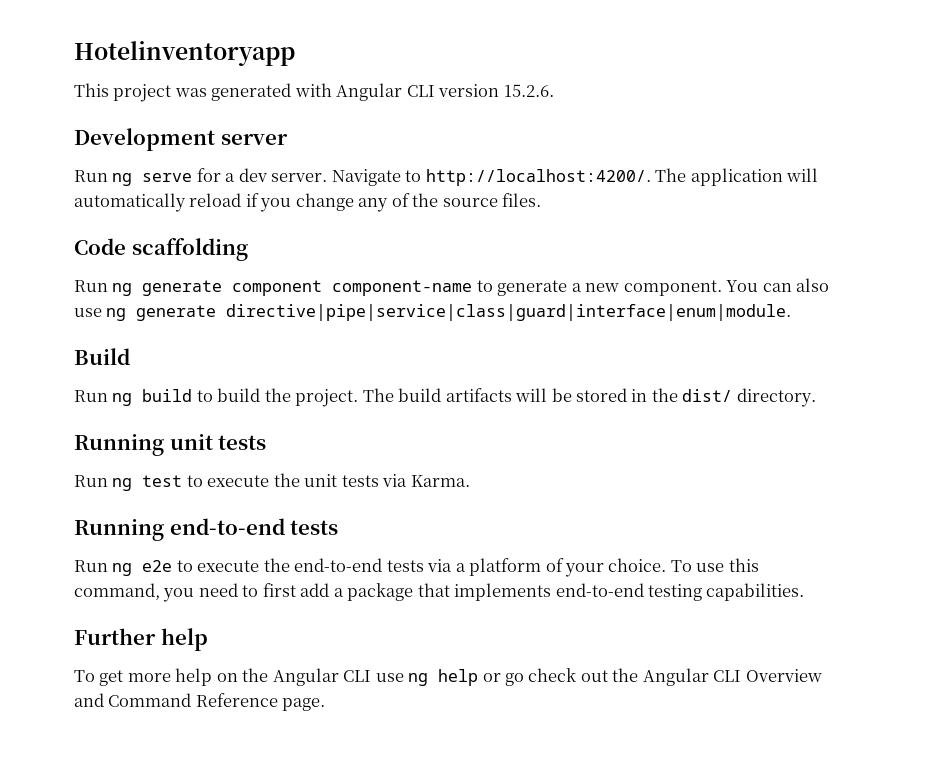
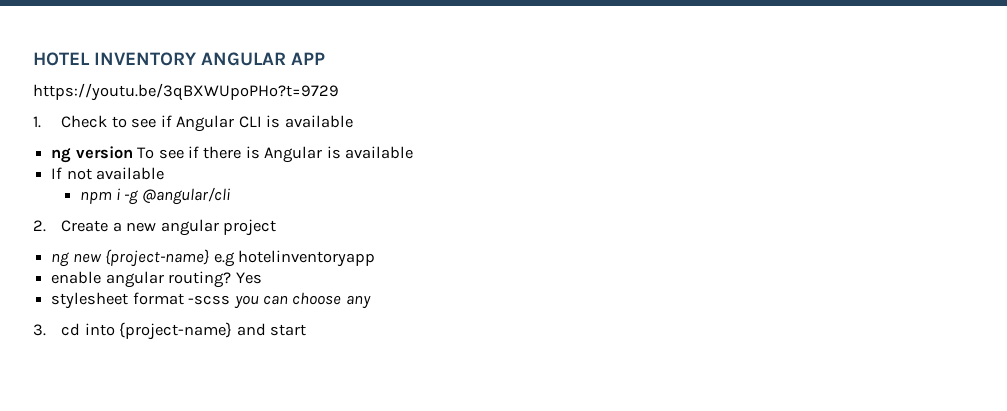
[74,41,295,66] [74,83,554,102] [74,128,288,151] [74,168,819,186] [74,193,542,212] [74,238,248,261] [74,278,830,296] [74,304,792,321] [74,348,130,365] [74,388,816,407] [74,434,267,456] [74,473,470,491] [74,518,339,541] [74,558,759,577] [74,583,805,602] [74,628,208,651] [74,668,822,686] [74,693,326,711] Hotelinventoryapp // This project was generated with Angular CLI version 15.2.6. // Development server // Run ng serve for a dev server. Navigate to http://localhost:4200/. The application will automatically reload if you change any of the source files. // Code scaffolding // Run ng generate component component-name to generate a new component. You can also use ng generate directive|pipe|service|class|guard|interface|enum|module. // Build // Run ng build to build the project. The build artifacts will be stored in the dist/ directory. // Running unit tests // Run ng test to execute the unit tests via Karma. // Running end-to-end tests // Run ng e2e to execute the end-to-end tests via a platform of your choice. To use this command, you need to first add a package that implements end-to-end testing capabilities. // Further help // To get more help on the Angular CLI use ng help or go check out the Angular CLI Overview and Command Reference page. -> [33,52,326,66] [33,83,339,101] [33,115,353,132] [51,146,414,163] [51,167,165,180] [79,187,230,205] [33,219,277,236] [51,249,375,267] [51,271,262,288] [51,292,371,309] [33,322,307,340] HOTEL INVENTORY ANGULAR APP // https://youtu.be/3qBXWUpoPHo?t=9729 // 1. Check to see if Angular CLI is available // ng version To see if there is Angular is available // If not available // npm i -g @angular/cli // 2. Create a new angular project // ng new {project-name} e.g hotelinventoryapp // enable angular routing? Yes // stylesheet format -scss you can choose any // 3. cd into {project-name} and start

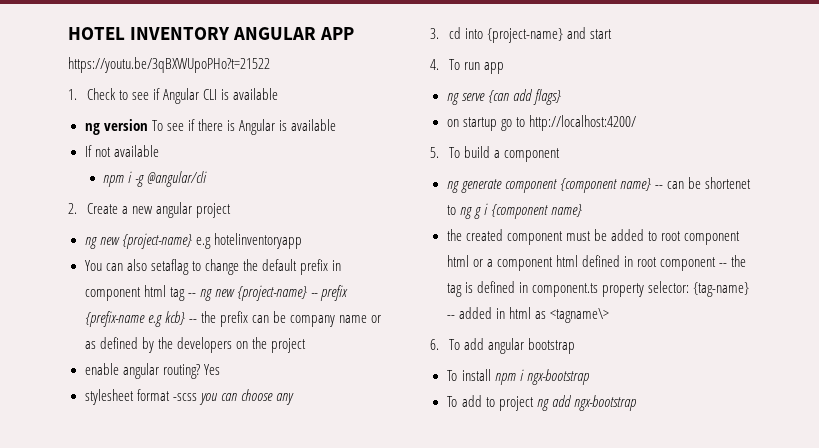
[33,83,339,101] https://youtu.be/3qBXWUpoPHo?t=9729 -> [68,57,270,73] https://youtu.be/3qBXWUpoPHo?t=21522
(375, 258) none -> [84,259,341,275] [84,285,348,301] [84,311,382,327] [84,337,306,353] // You can also setaflag to change the default prefix in component html tag -- ng new {project-name} -- prefix {prefix-name e.g kcb} -- the prefix can be company name or as defined by the developers on the project
(307, 330) none -> [430,59,504,74] [446,89,561,105] [446,115,636,131] [430,146,560,162] [446,177,751,193] [446,203,582,219] [446,229,740,245] [446,255,746,271] [446,281,749,297] [446,307,609,323] [430,338,575,354] [446,369,589,385] [446,395,636,411] // 4. To run app // ng serve {can add flags} // on startup go to http://localhost:4200/ // 5. To build a component // ng generate component {component name} -- can be shortenet to ng g i {component name} // the created component must be added to root component html or a component html defined in root component -- the tag is defined in component.ts property selector: {tag-name} -- added in html as <tagname\> // 6. To add angular bootstrap // To install npm i ngx-bootstrap // To add to project ng add ngx-bootstrap

